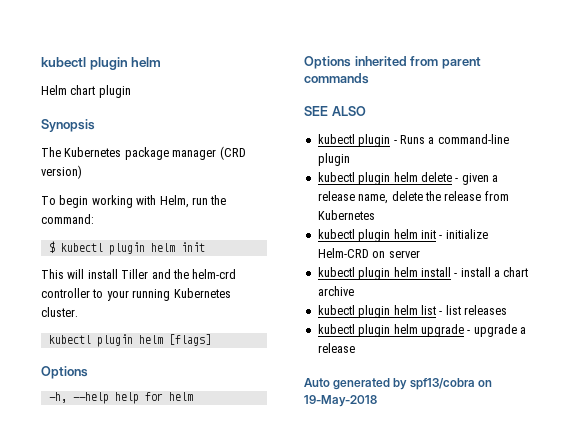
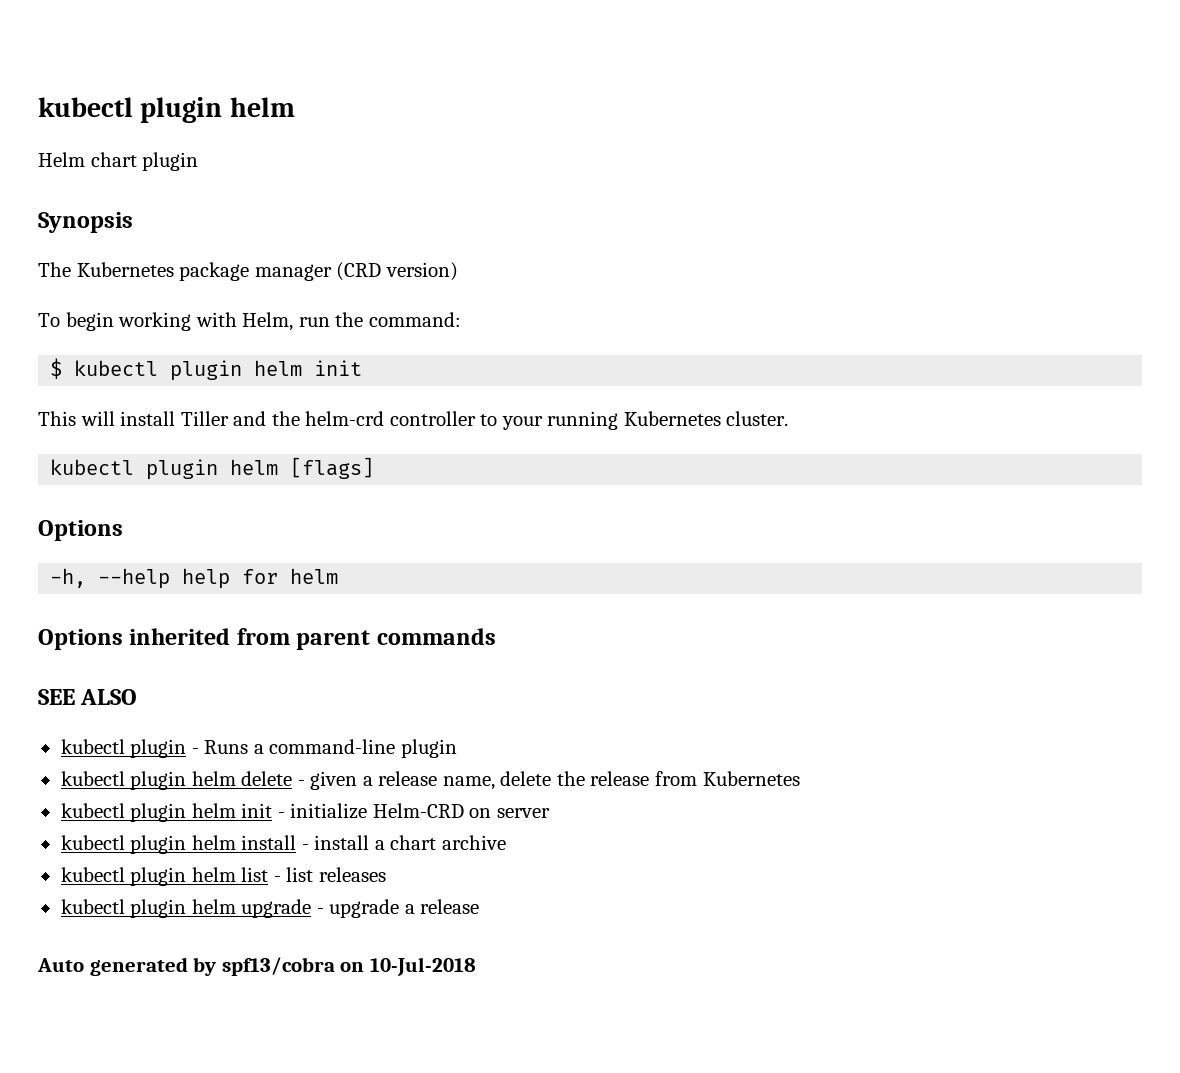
[304,395,377,407] 19-May-2018 -> [369,957,476,976] 10-Jul-2018

